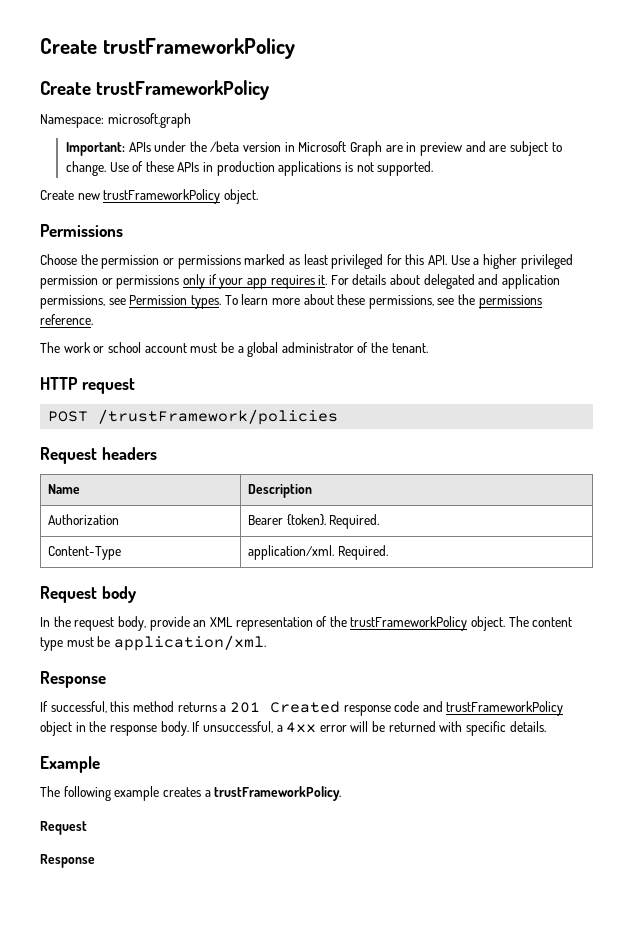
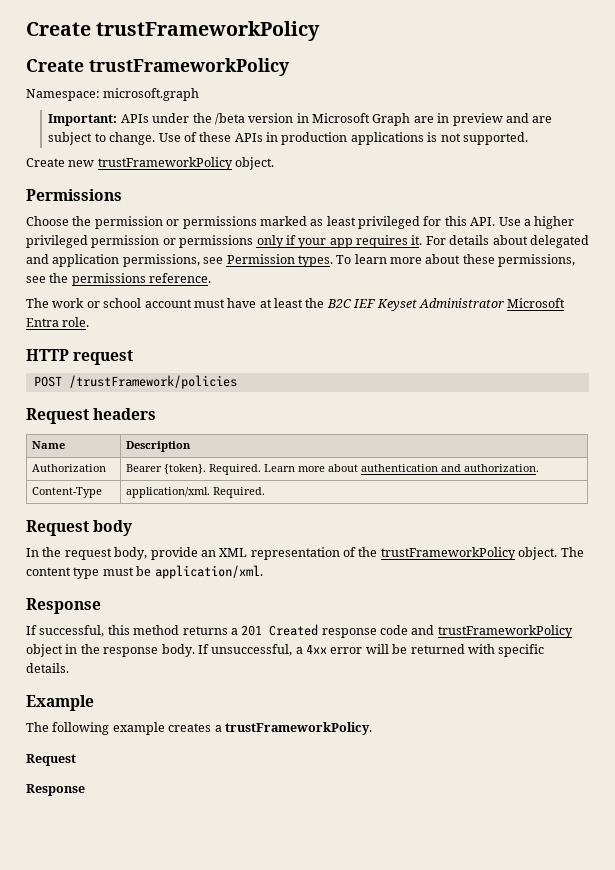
[220,342,428,357] be a global administrator of the tenant. -> [227,298,566,311] [26,317,90,327] have at least the B2C IEF Keyset Administrator Microsoft Entra role.
(380, 521) none -> [264,464,540,472] Learn more about authentication and authorization.

